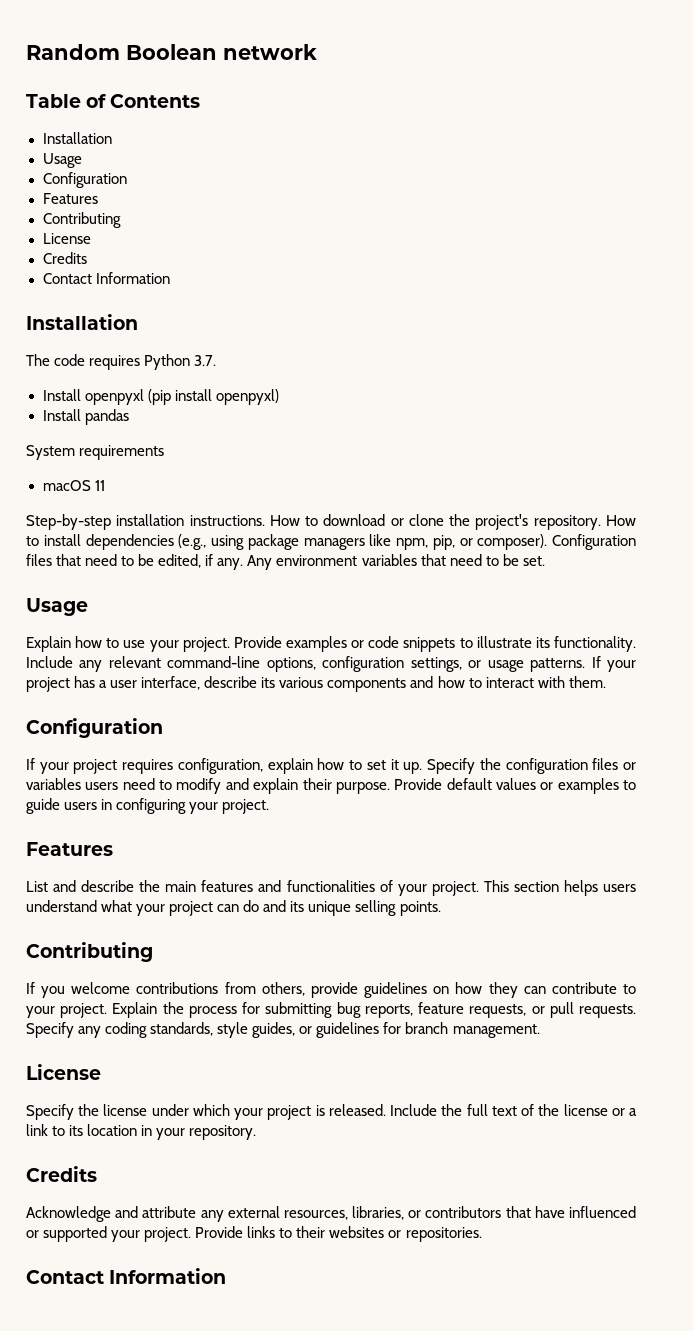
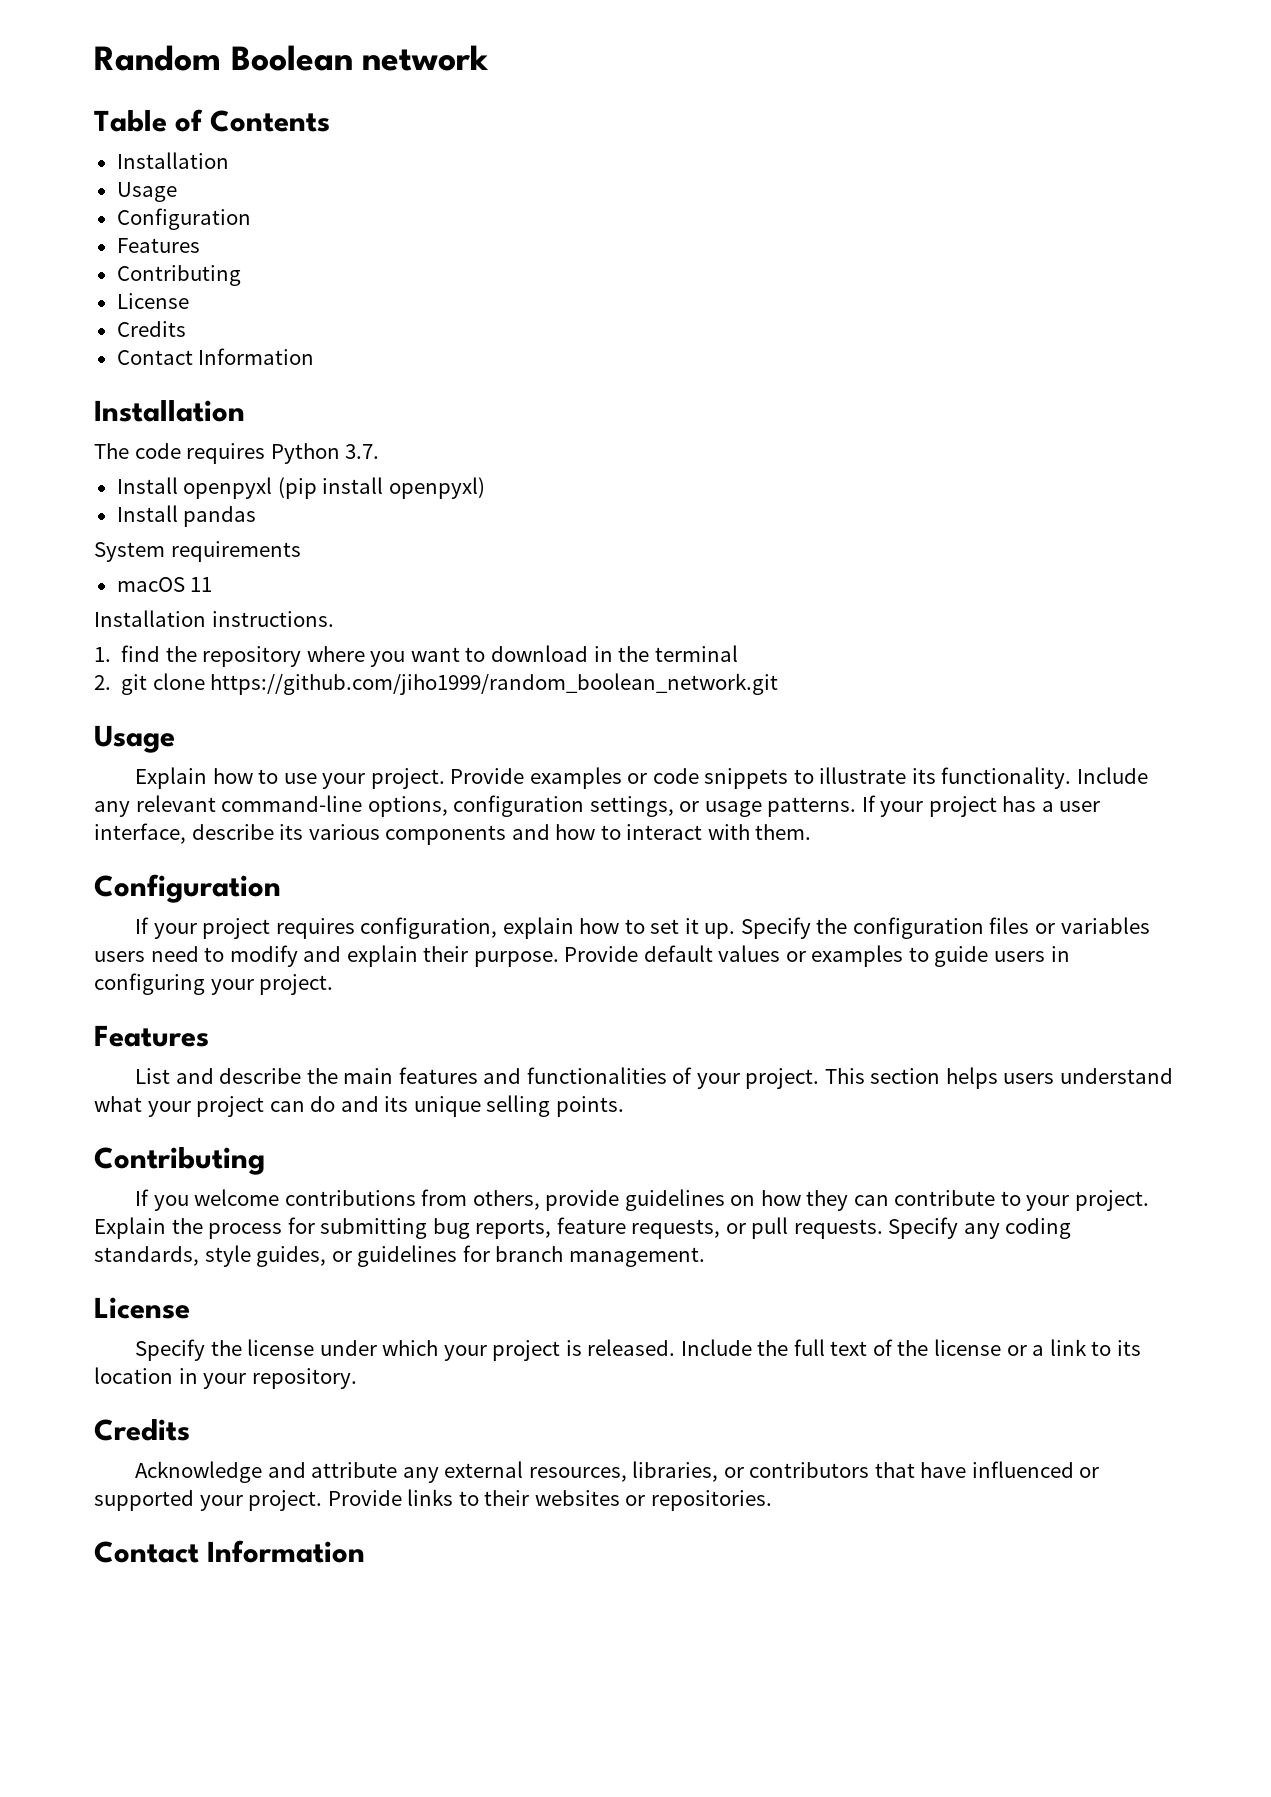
[26,514,185,530] Step-by-step installation -> [94,610,206,627] Installation
[269,514,636,530] [26,534,636,550] [26,554,545,570] How to download or clone the project's repository. How to install dependencies (e.g., using package managers like npm, pip, or composer). Configuration files that need to be edited, if any. Any environment variables that need to be set. -> [94,645,738,667] [94,673,779,695] // 1. find the repository where you want to download in the terminal // 2. git clone https://github.com/jiho1999/random_boolean_network.git

